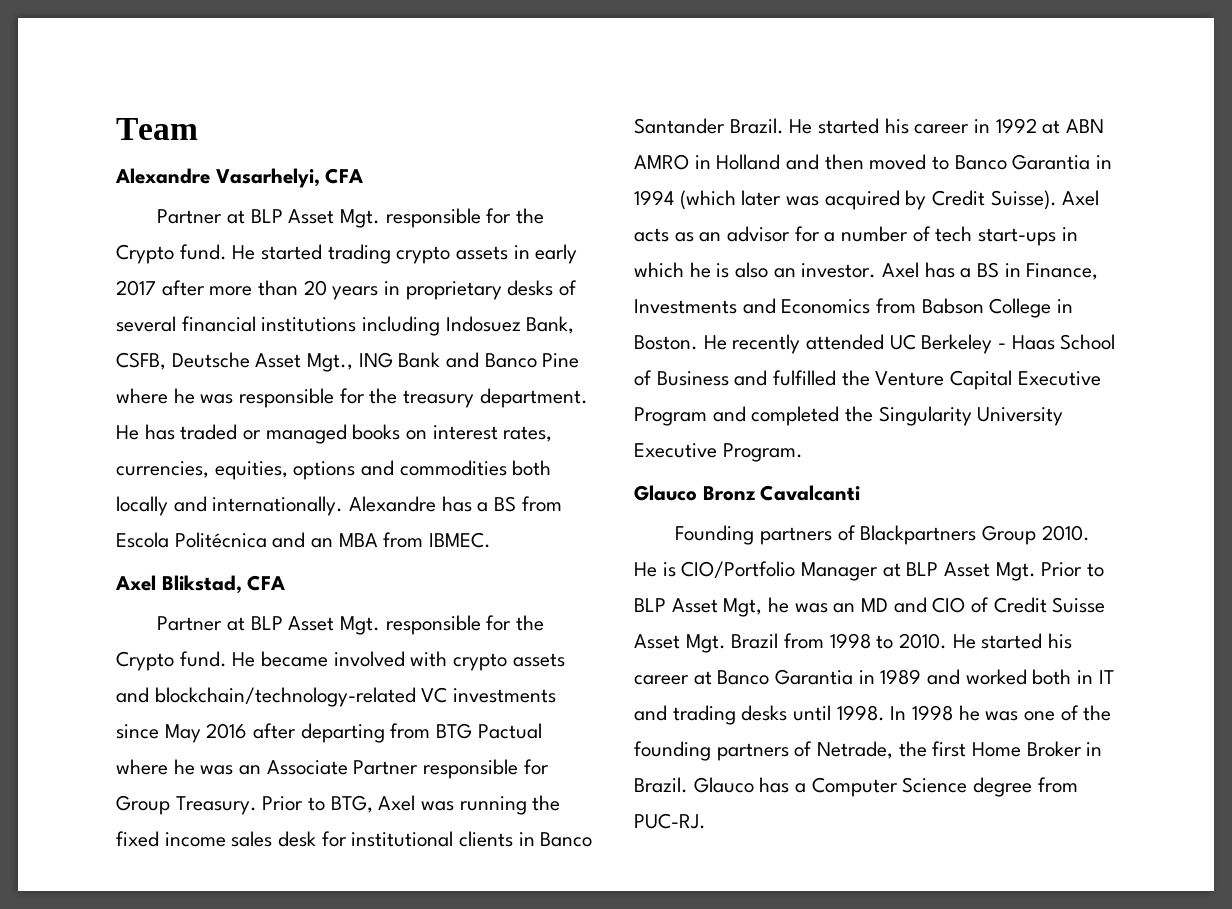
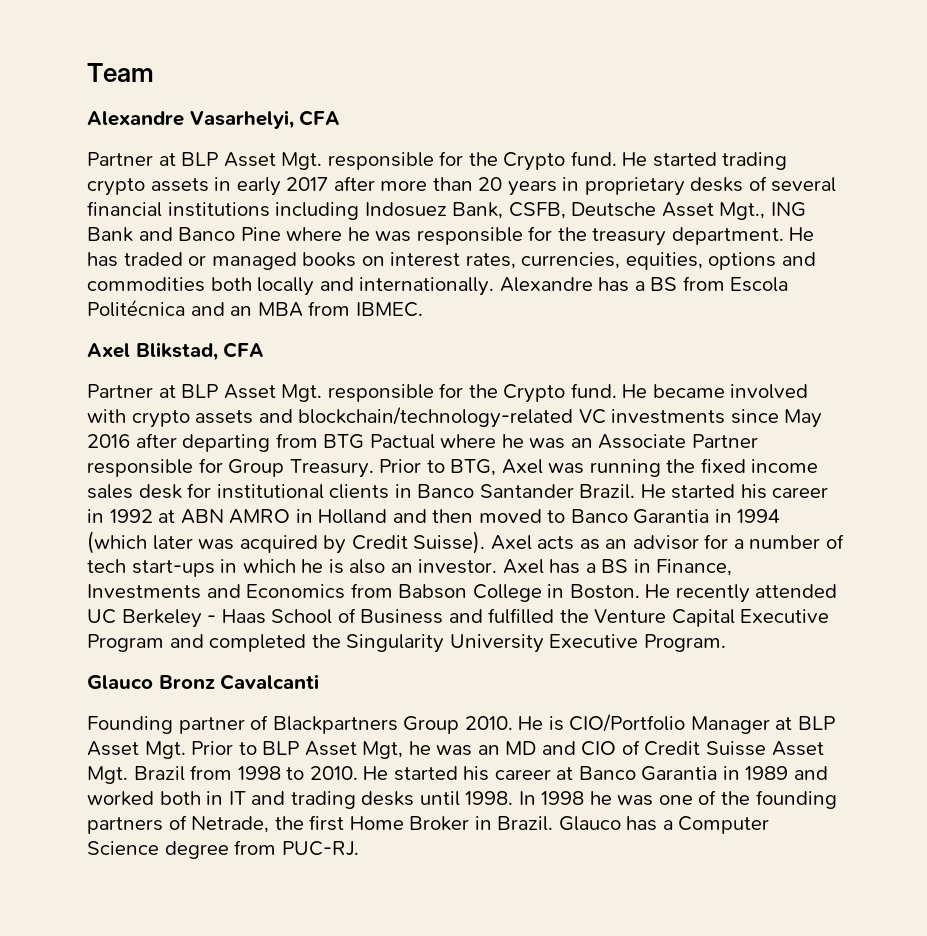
[759,527,832,545] partners -> [178,717,245,734] partner

